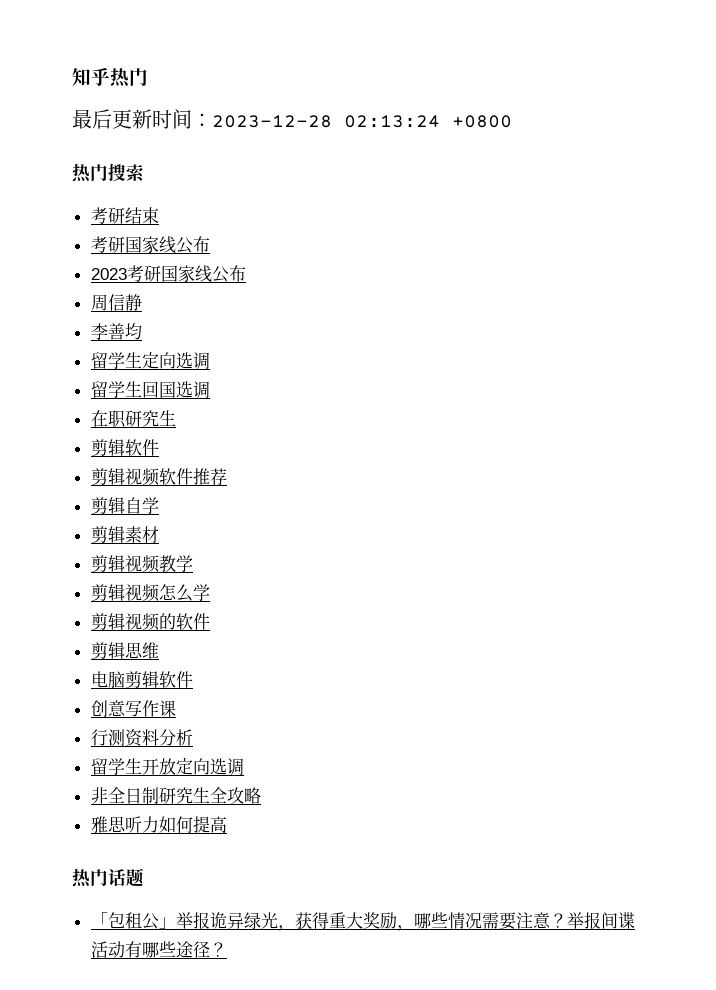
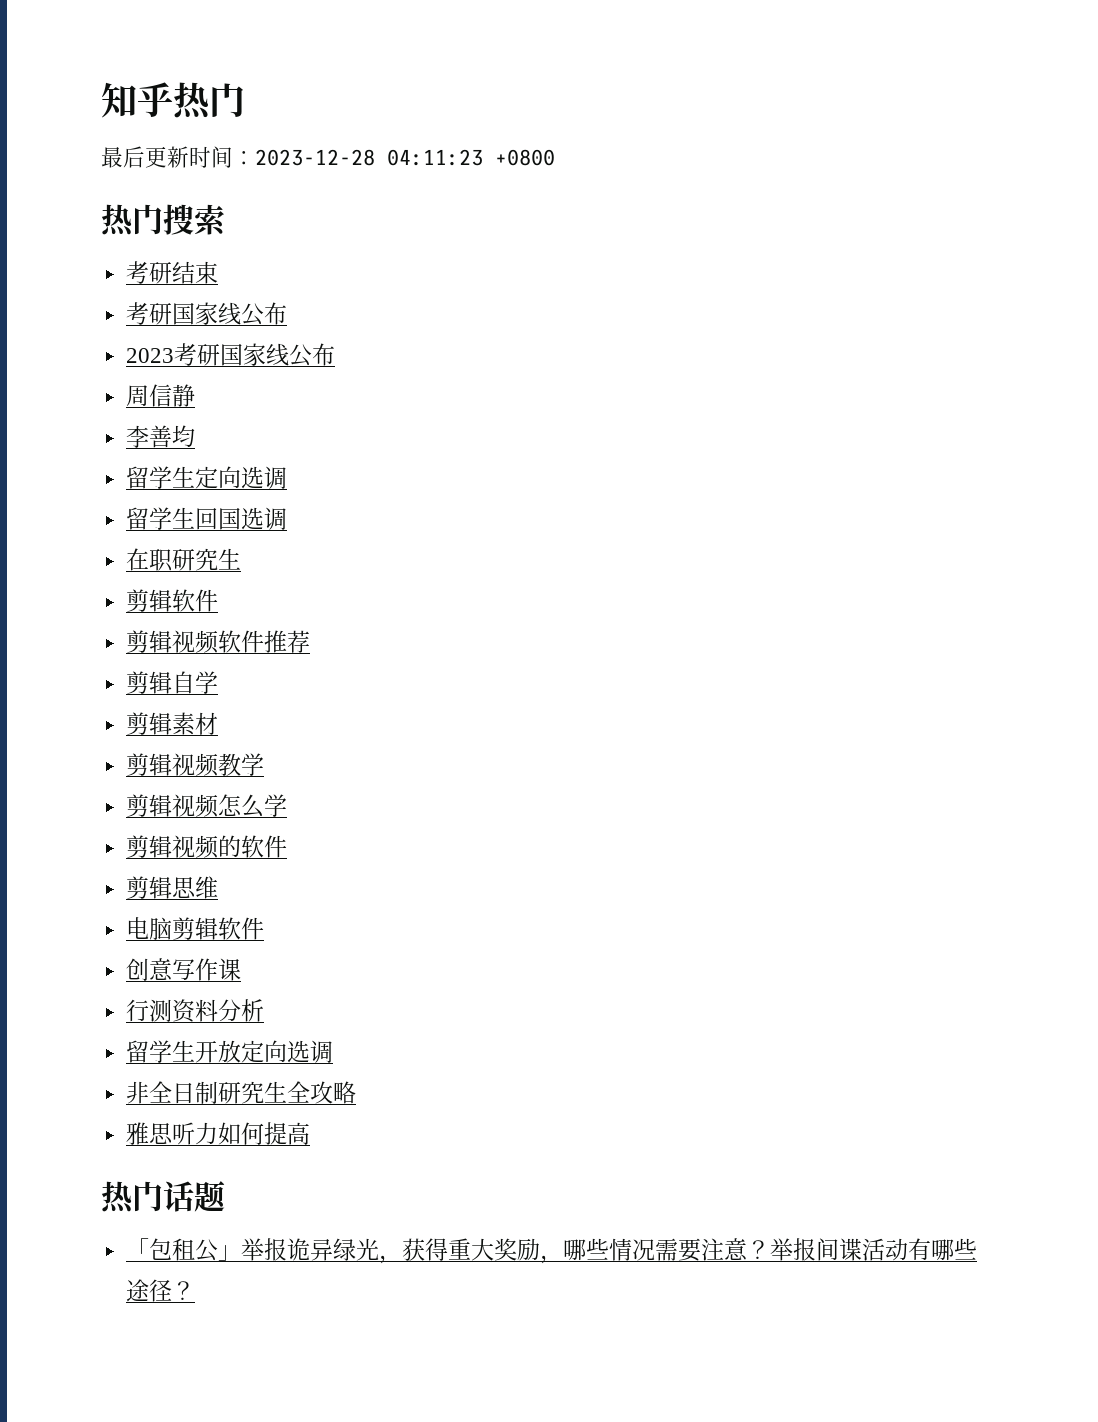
[344,115,440,128] 02:13:24 -> [387,149,483,166] 04:11:23

